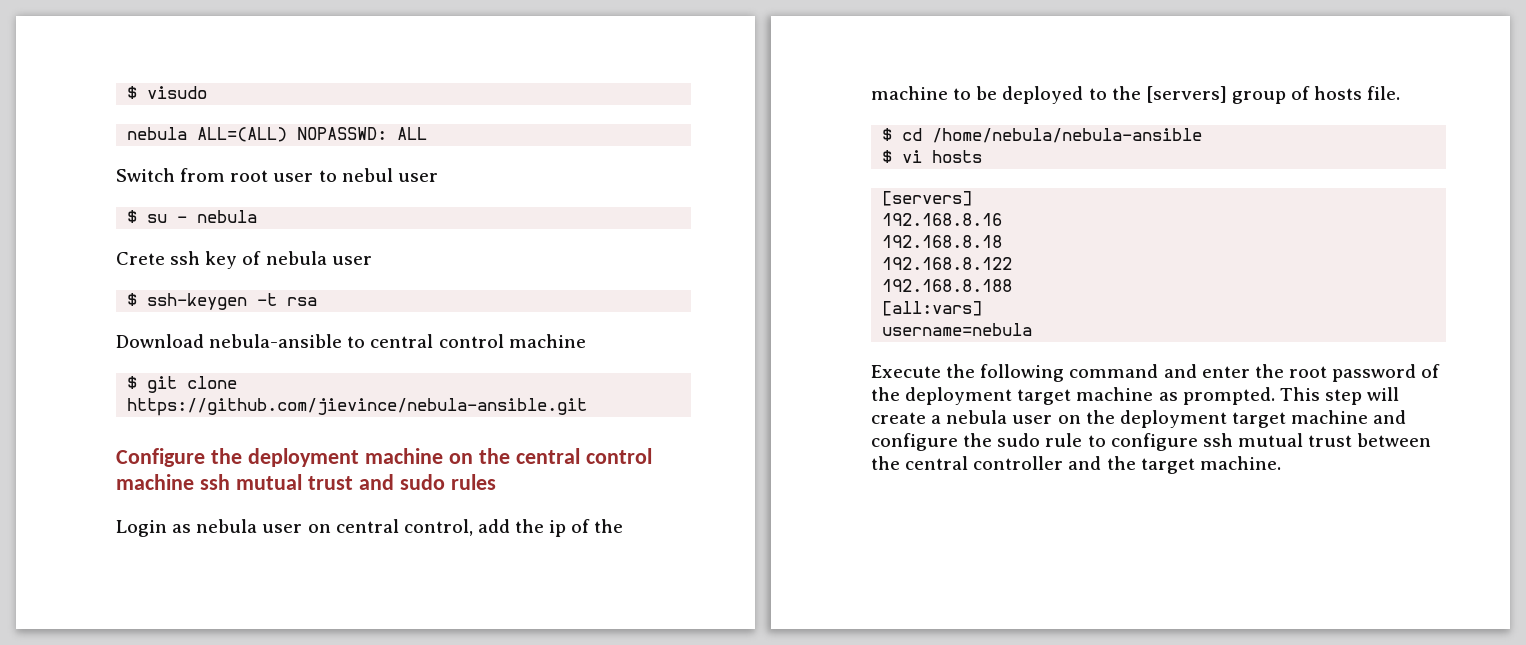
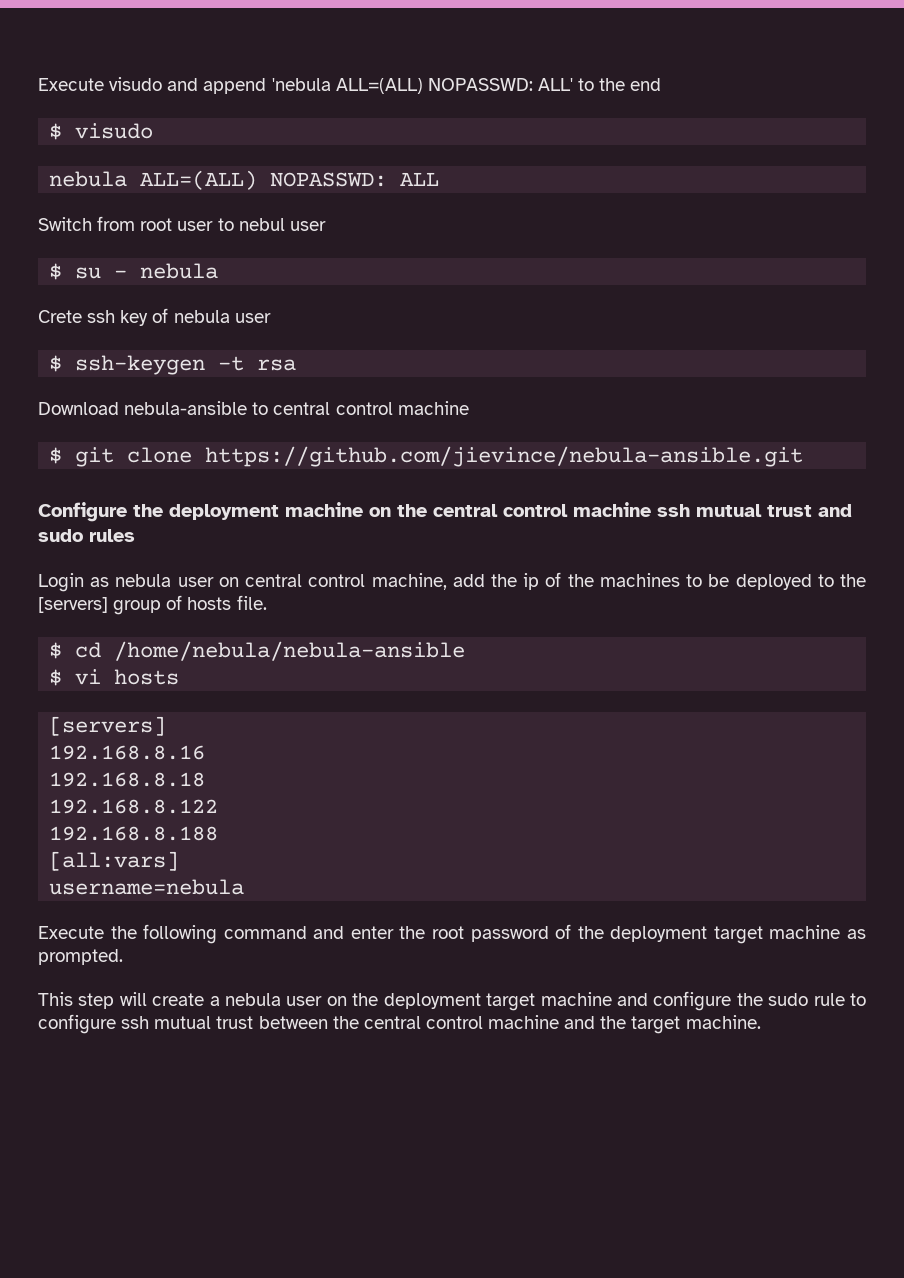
(127, 92) none -> [38,77,662,94] Execute visudo and append 'nebula ALL=(ALL) NOPASSWD: ALL' to the end //
[403,519,473,536] control, -> [308,573,447,590] control machine,
[871,86,948,100] machine -> [599,573,680,587] machines
(1275, 396) none -> (123, 957) //
[973,456,1064,470] controller -> [425,1015,560,1029] control machine

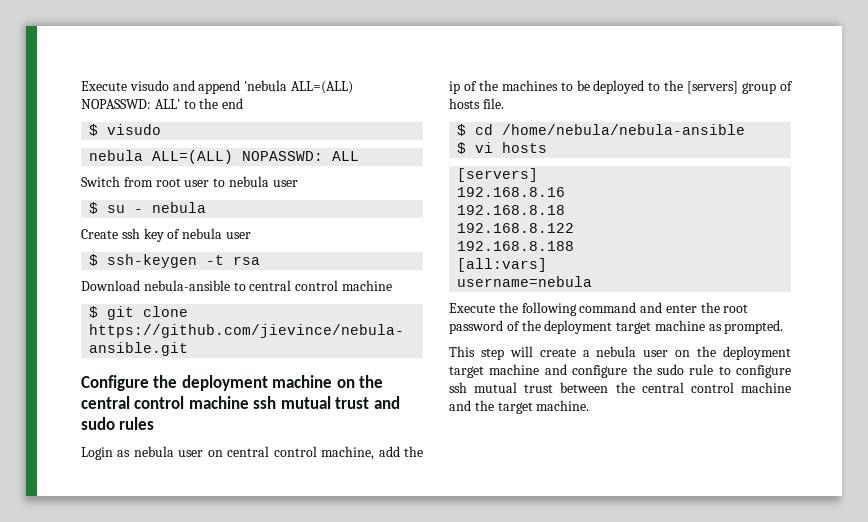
[238,218,285,231] nebul -> [228,176,269,187] nebula
[38,310,82,323] Crete -> [81,229,118,239] Create

